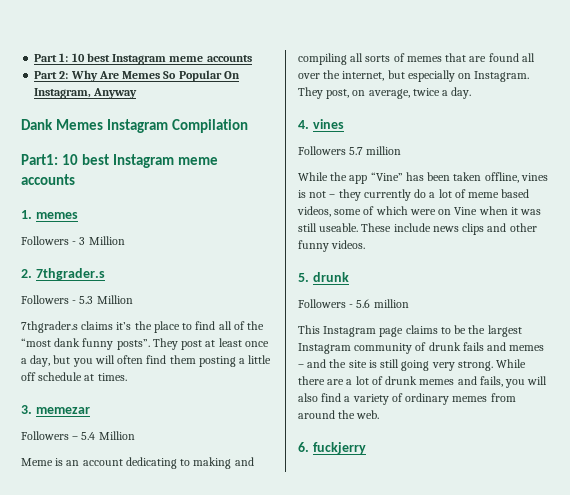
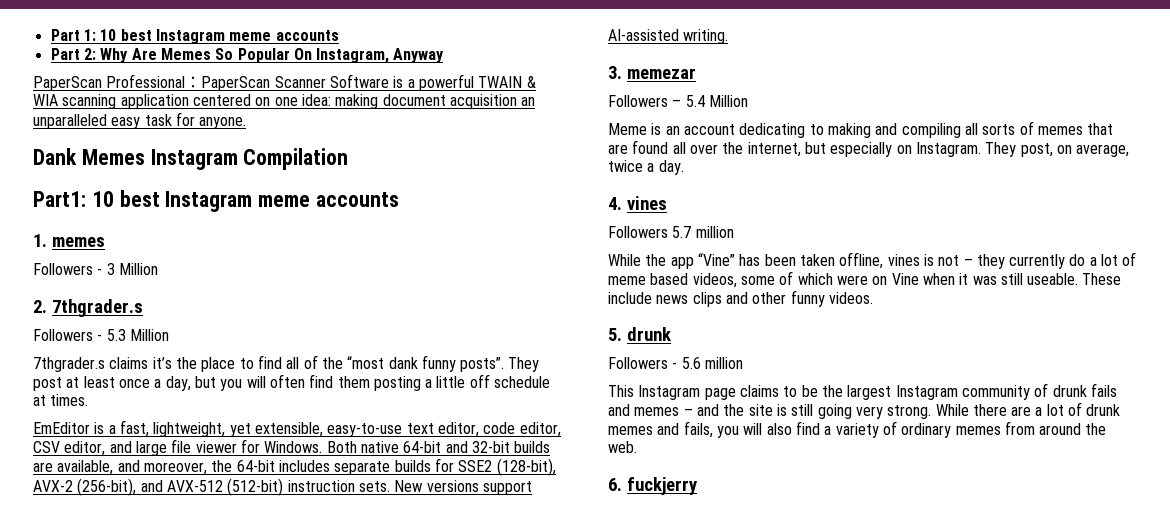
(138, 93) none -> [33,74,536,91] [33,94,536,109] [33,112,247,129] // PaperScan Professional：PaperScan Scanner Software is a powerful TWAIN & WIA scanning application centered on one idea: making document acquisition an unparalleled easy task for anyone.
(127, 377) none -> [33,420,561,437] [33,439,551,456] [33,458,556,476] [33,478,532,496] [608,29,729,44] // EmEditor is a fast, lightweight, yet extensible, easy-to-use text editor, code editor, CSV editor, and large file viewer for Windows. Both native 64-bit and 32-bit builds are available, and moreover, the 64-bit includes separate builds for SSE2 (128-bit), AVX-2 (256-bit), and AVX-512 (512-bit) instruction sets. New versions support AI-assisted writing.

